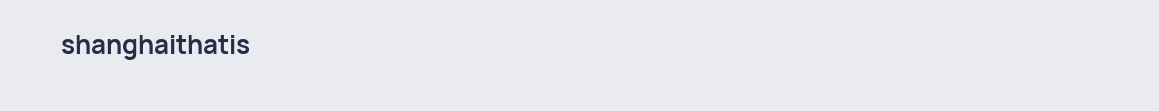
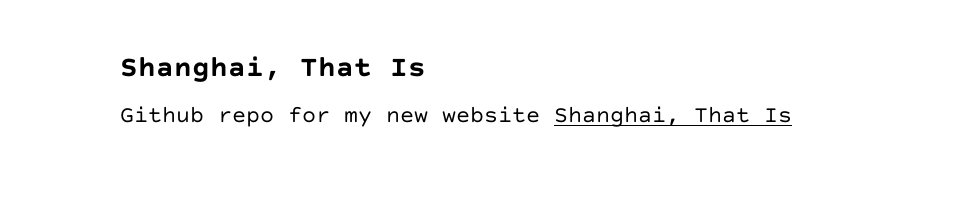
[61,35,250,60] shanghaithatis -> [120,56,426,82] [120,106,792,127] Shanghai, That Is // Github repo for my new website Shanghai, That Is

